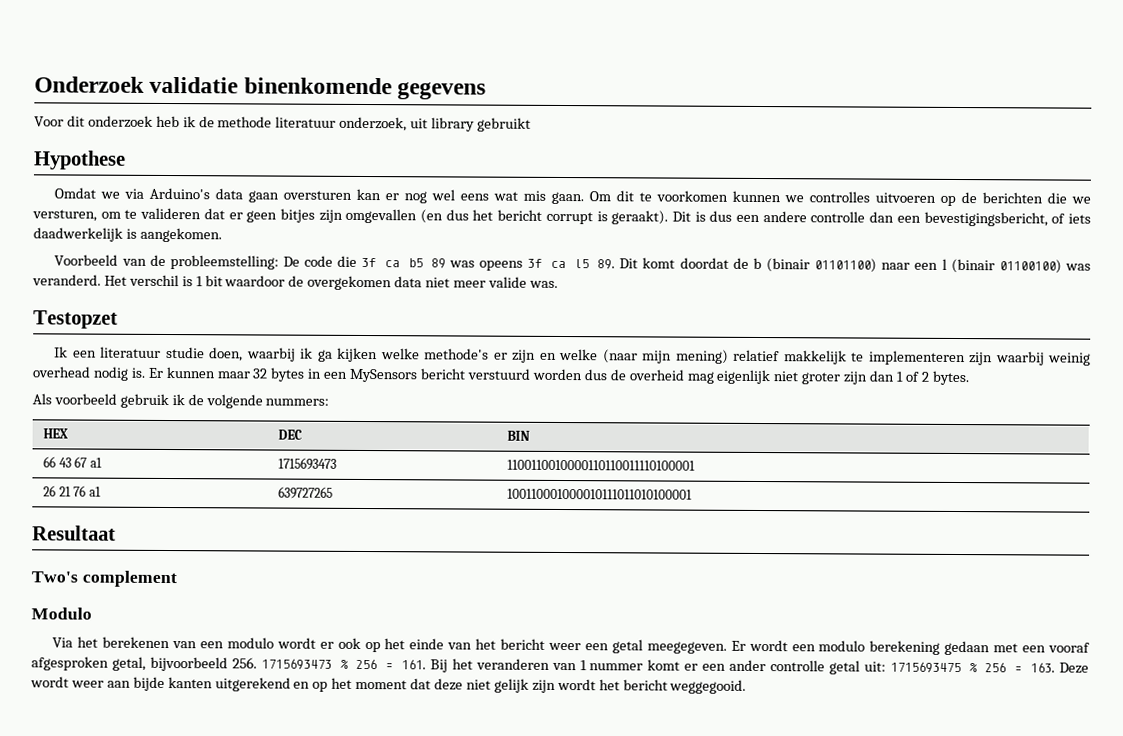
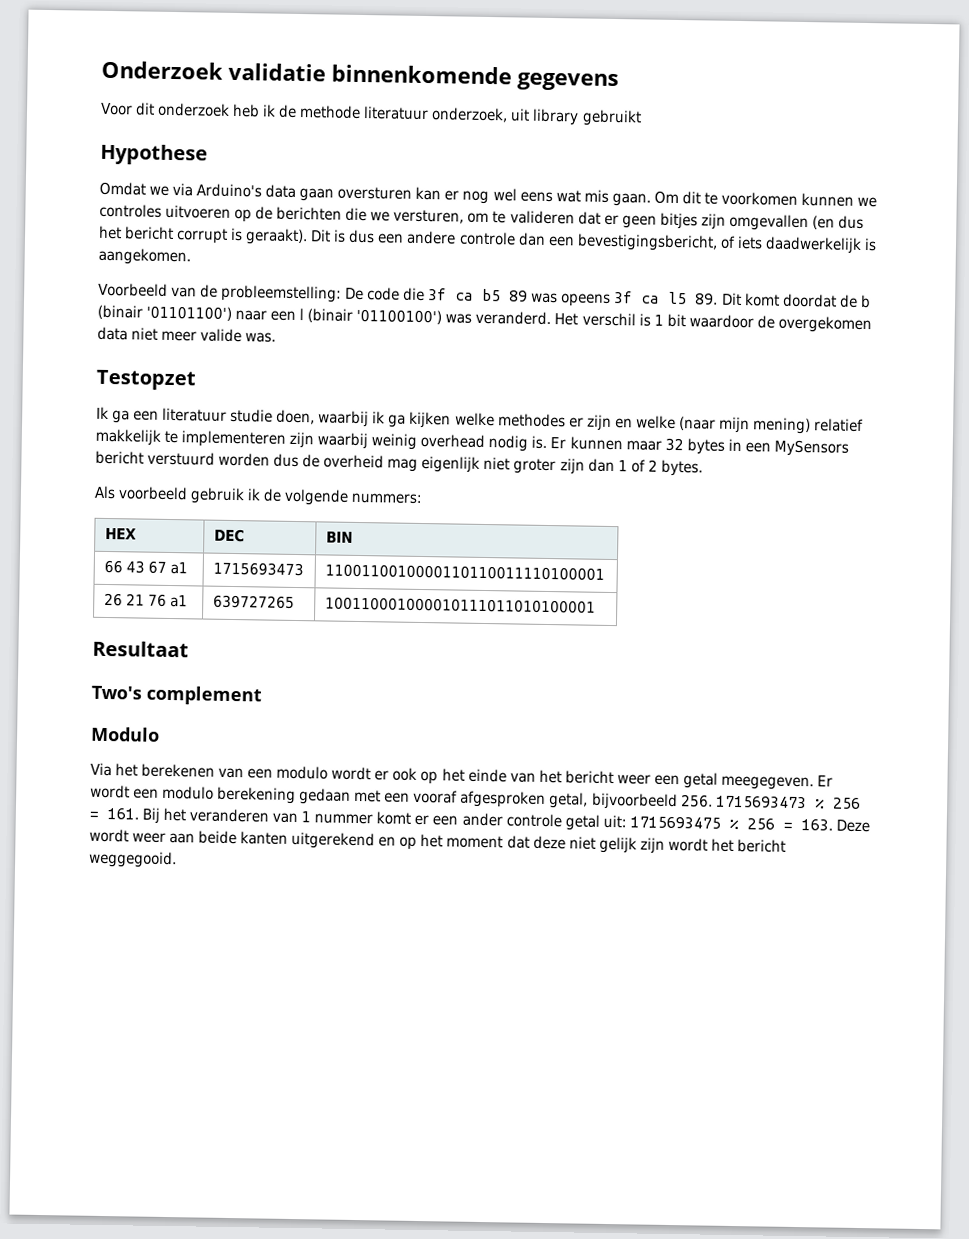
[243,77,392,95] binenkomende -> [331,64,512,85] binnenkomende
[809,191,871,203] controlles -> [99,203,162,218] controles
[810,211,866,223] controlle -> [458,231,516,246] controle
[814,258,878,273] 01101100) -> [146,305,233,321] '01101100')
[998,259,1062,274] 01100100) -> [356,308,443,325] '01100100')
(69, 352) none -> [112,410,131,424] ga
[424,348,490,360] methode's -> [497,413,566,428] methodes
[770,660,826,672] controlle -> [505,813,562,828] controle
[132,676,165,691] bijde -> [198,830,238,845] beide

